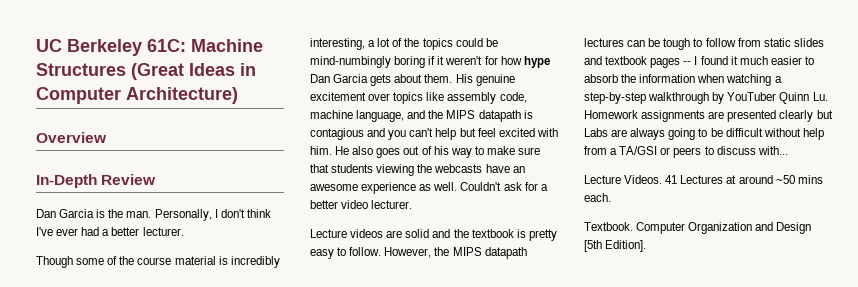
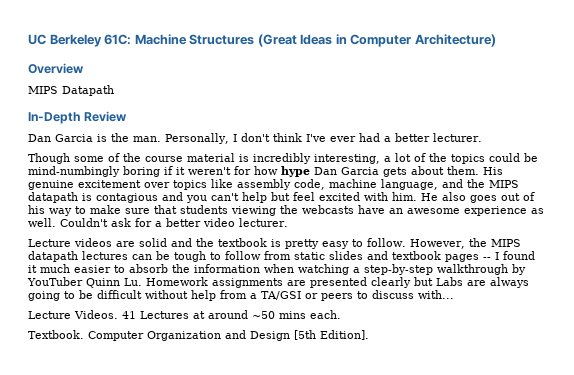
(107, 137) none -> [28,85,114,96] // MIPS Datapath

